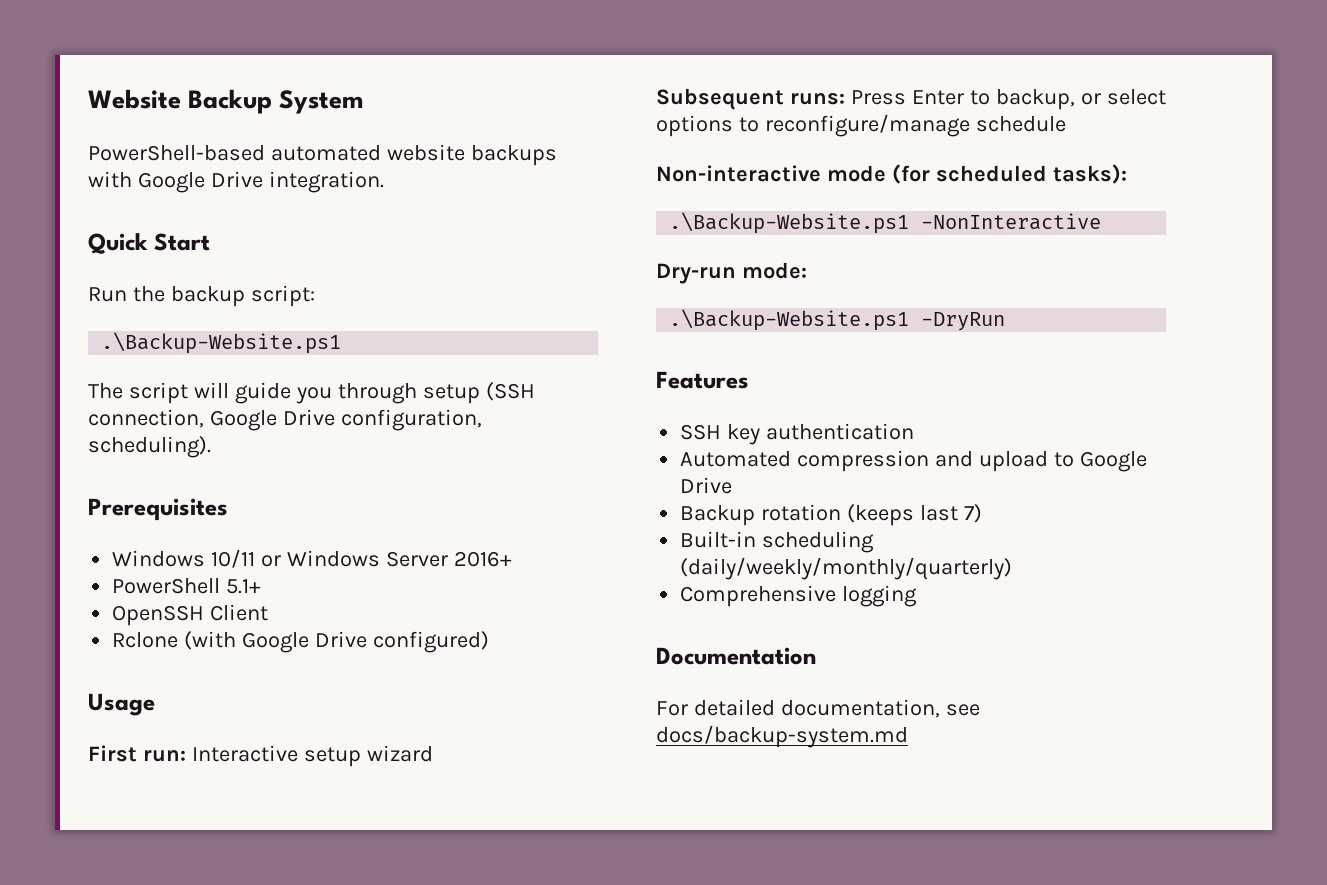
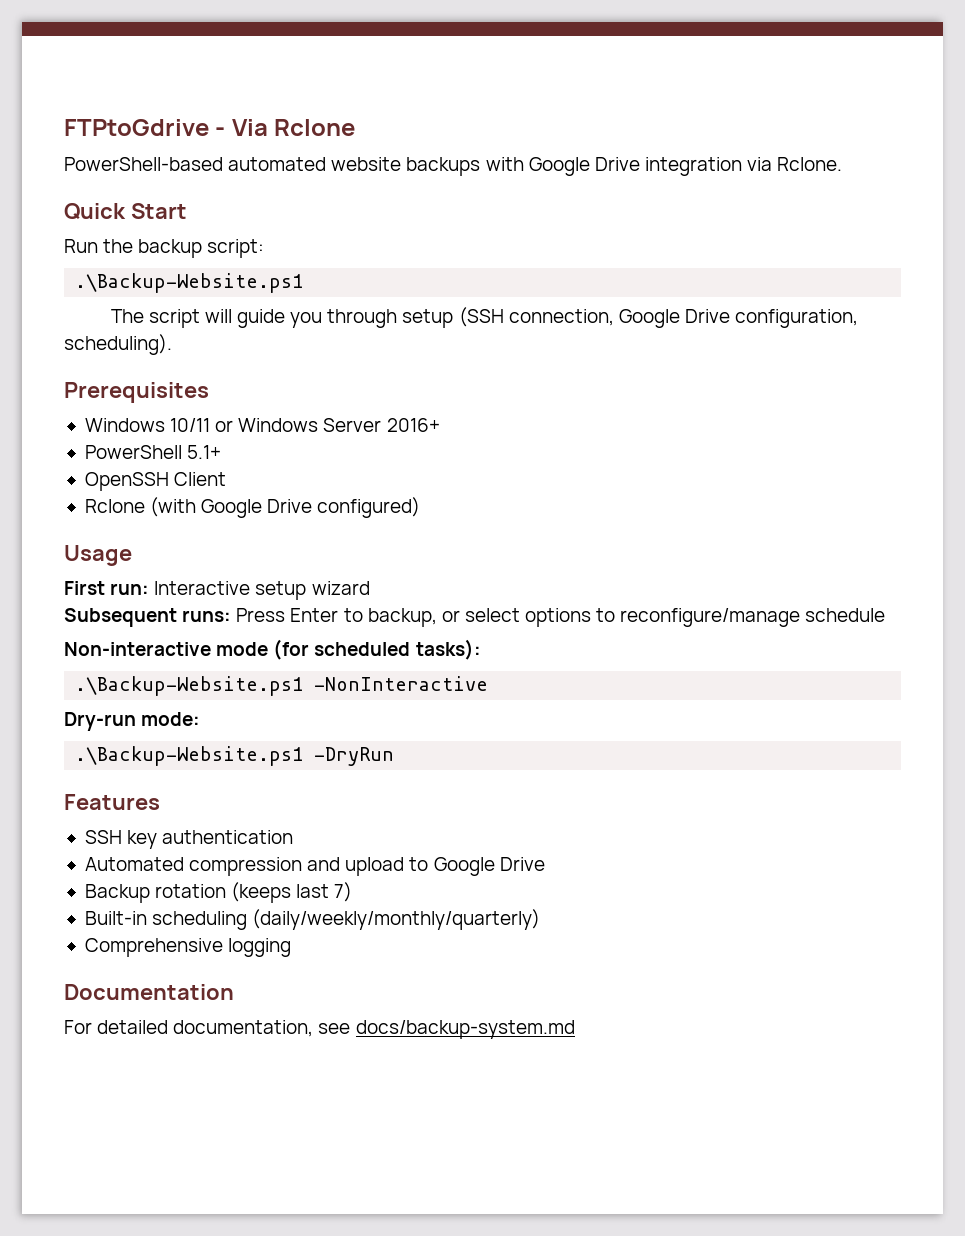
[88,89,364,114] Website Backup System -> [64,119,356,136] FTPtoGdrive - Via Rclone
[268,171,384,193] integration. -> [644,157,843,176] integration via Rclone.

